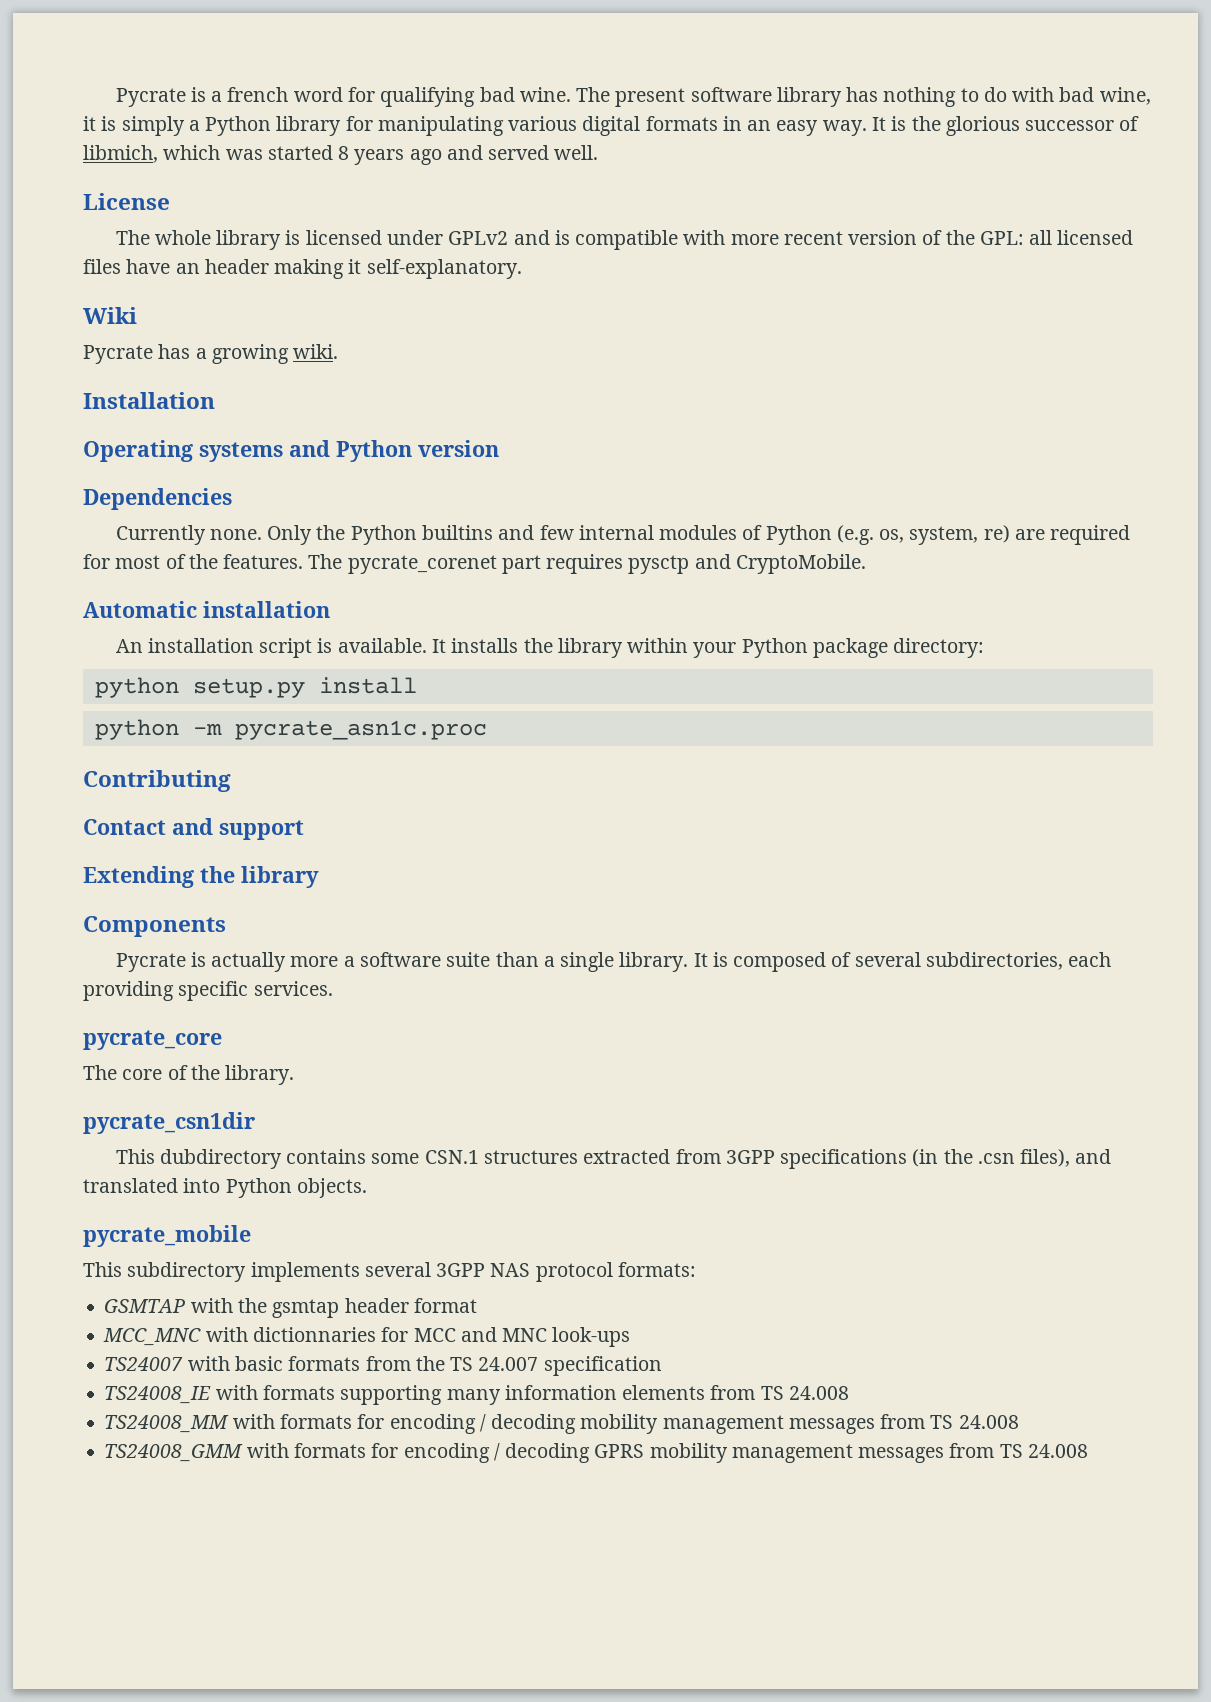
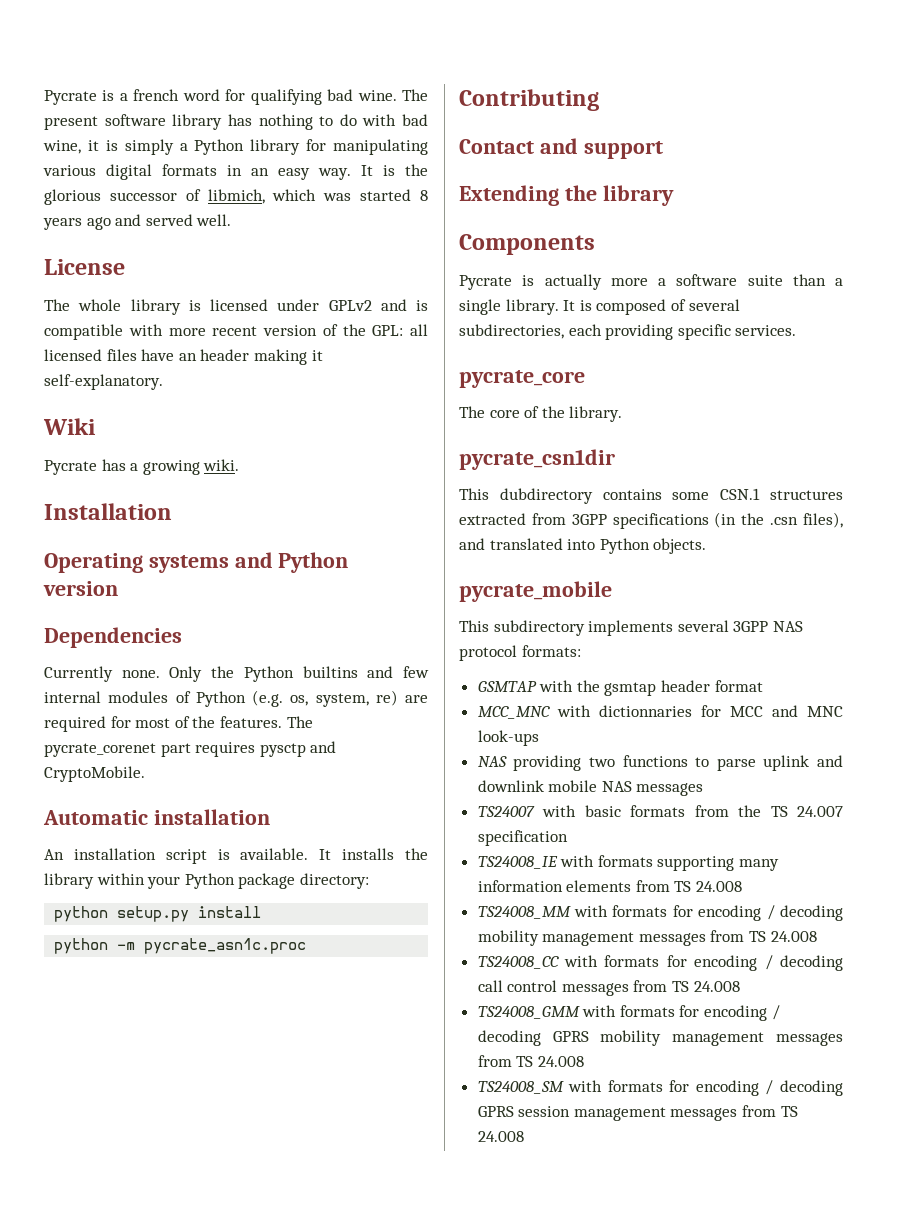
(631, 1337) none -> [477,755,843,771] [477,780,704,796] // NAS providing two functions to parse uplink and downlink mobile NAS messages
(1019, 1422) none -> [477,955,843,971] [477,980,740,996] // TS24008_CC with formats for encoding / decoding call control messages from TS 24.008
(1088, 1451) none -> [477,1080,843,1096] [477,1105,798,1121] [477,1131,524,1142] // TS24008_SM with formats for encoding / decoding GPRS session management messages from TS 24.008

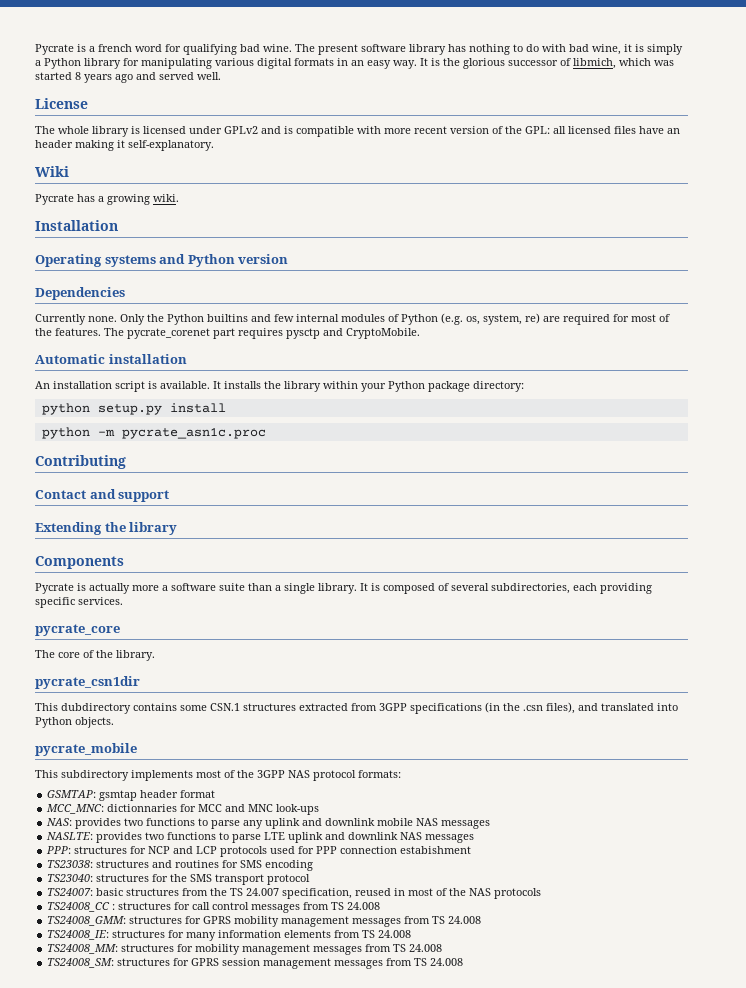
[677,620,729,632] several -> [196,770,254,778] most of the
[477,680,600,692] GSMTAP with the -> [47,790,97,798] GSMTAP:
[477,705,591,719] MCC_MNC with -> [46,804,105,814] MCC_MNC:
[477,755,756,771] NAS providing two functions to parse -> [46,818,264,829] NAS: provides two functions to parse any
[477,805,843,817] [477,830,568,846] [477,855,780,871] [477,880,743,892] [477,905,843,921] [477,930,817,946] [477,955,843,971] TS24007 with basic formats from the TS 24.007 specification // TS24008_IE with formats supporting many information elements from TS 24.008 // TS24008_MM with formats for encoding / decoding mobility management messages from TS 24.008 // TS24008_CC with formats for encoding / decoding -> [46,832,475,843] [46,846,472,857] [47,860,314,871] [47,874,311,885] [47,888,542,899] [47,902,191,912] NASLTE: provides two functions to parse LTE uplink and downlink NAS messages // PPP: structures for NCP and LCP protocols used for PPP connection estabishment // TS23038: structures and routines for SMS encoding // TS23040: structures for the SMS transport protocol // TS24007: basic structures from the TS 24.007 specification, reused in most of the NAS protocols // TS24008_CC : structures for
[477,1005,780,1021] [477,1030,541,1046] TS24008_GMM with formats for encoding / decoding -> [47,916,202,926] TS24008_GMM: structures for
[477,1080,843,1096] TS24008_SM with formats for encoding / decoding -> [47,930,412,941] [47,944,443,955] [47,958,190,968] TS24008_IE: structures for many information elements from TS 24.008 // TS24008_MM: structures for mobility management messages from TS 24.008 // TS24008_SM: structures for

